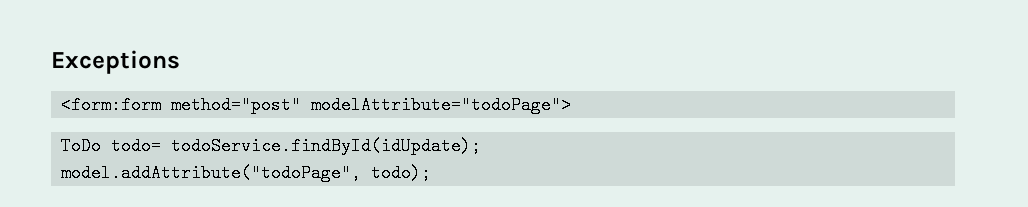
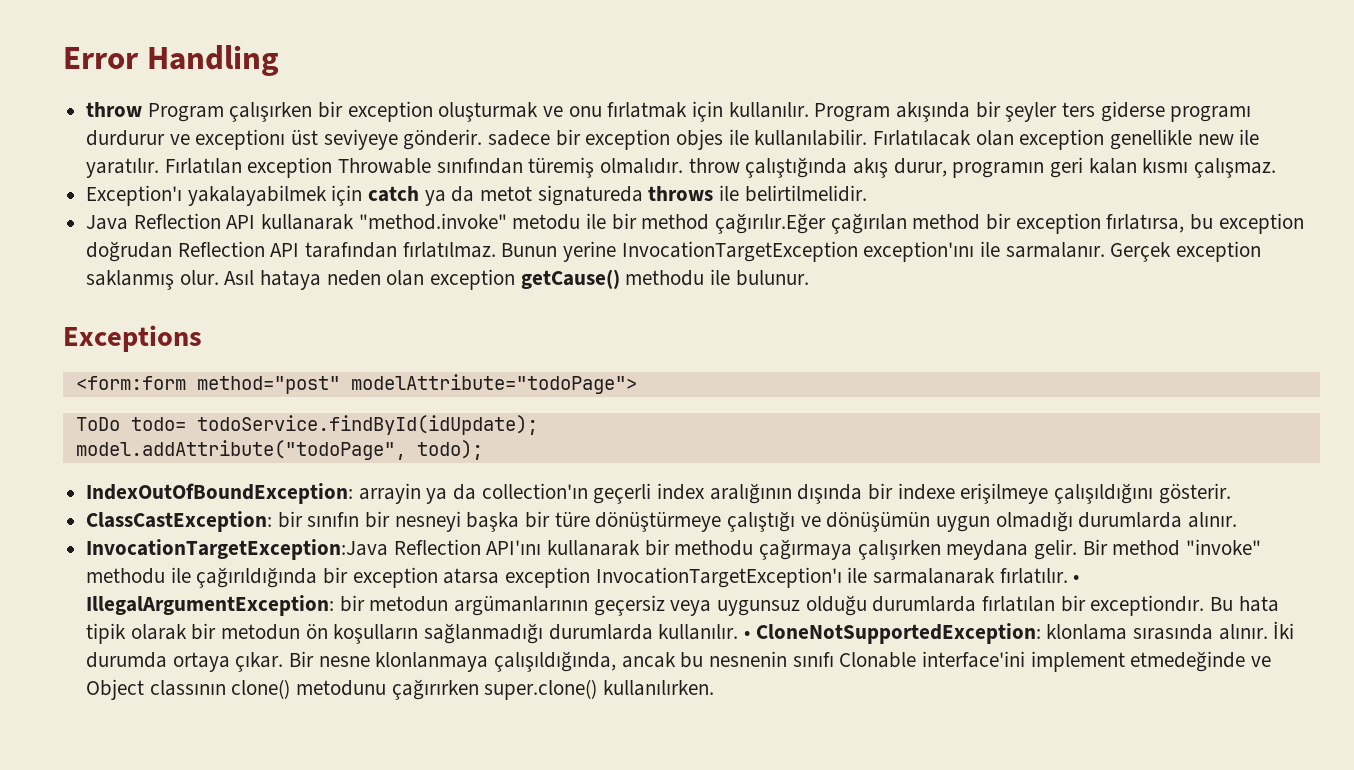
(51, 62) none -> [63,45,279,76] [86,101,1252,122] [86,129,1260,150] [86,157,1277,178] [86,185,867,206] [86,213,1304,234] [86,241,1262,262] [86,269,809,290] Error Handling // throw Program çalışırken bir exception oluşturmak ve onu fırlatmak için kullanılır. Program akışında bir şeyler ters giderse programı durdurur ve exceptionı üst seviyeye gönderir. sadece bir exception objes ile kullanılabilir. Fırlatılacak olan exception genellikle new ile yaratılır. Fırlatılan exception Throwable sınıfından türemiş olmalıdır. throw çalıştığında akış durur, programın geri kalan kısmı çalışmaz. // Exception'ı yakalayabilmek için catch ya da metot signatureda throws ile belirtilmelidir. // Java Reflection API kullanarak "method.invoke" metodu ile bir method çağırılır.Eğer çağırılan method bir exception fırlatırsa, bu exception doğrudan Reflection API tarafından fırlatılmaz. Bunun yerine InvocationTargetException exception'ını ile sarmalanır. Gerçek exception saklanmış olur. Asıl hataya neden olan exception getCause() methodu ile bulunur. //
(431, 173) none -> [86,483,1231,504] [86,511,1238,532] [86,539,1262,560] [86,567,1080,588] [86,595,1279,616] [86,621,1295,644] [86,651,1272,672] [86,679,715,700] // IndexOutOfBoundException: arrayin ya da collection'ın geçerli index aralığının dışında bir indexe erişilmeye çalışıldığını gösterir. // ClassCastException: bir sınıfın bir nesneyi başka bir türe dönüştürmeye çalıştığı ve dönüşümün uygun olmadığı durumlarda alınır. // InvocationTargetException:Java Reflection API'ını kullanarak bir methodu çağırmaya çalışırken meydana gelir. Bir method "invoke" methodu ile çağırıldığında bir exception atarsa exception InvocationTargetException'ı ile sarmalanarak fırlatılır. • IllegalArgumentException: bir metodun argümanlarının geçersiz veya uygunsuz olduğu durumlarda fırlatılan bir exceptiondır. Bu hata tipik olarak bir metodun ön koşulların sağlanmadığı durumlarda kullanılır. • CloneNotSupportedException: klonlama sırasında alınır. İki durumda ortaya çıkar. Bir nesne klonlanmaya çalışıldığında, ancak bu nesnenin sınıfı Clonable interface'ini implement etmedeğinde ve Object classının clone() metodunu çağırırken super.clone() kullanılırken.

